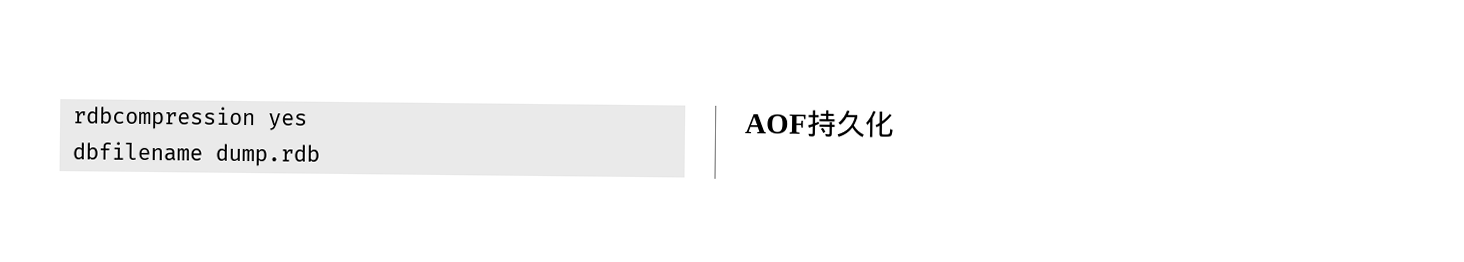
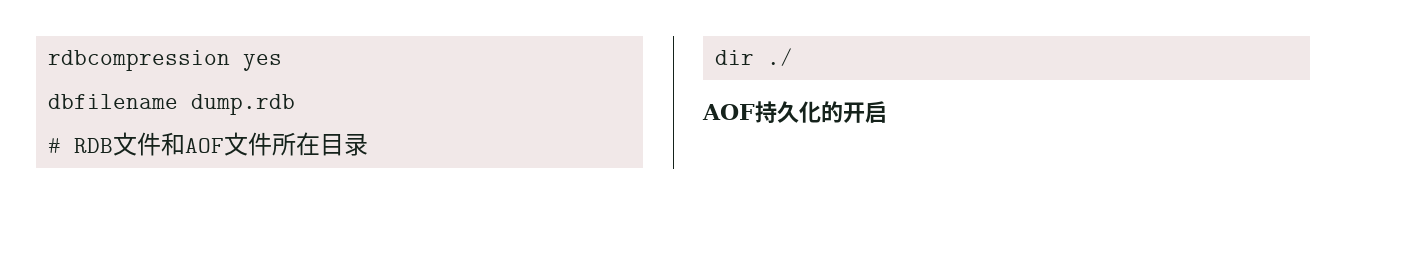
(321, 155) none -> [48,132,368,156] [715,48,793,66] // # RDB文件和AOF文件所在目录 // dir ./
(895, 124) none -> [821,101,887,123] 的开启

